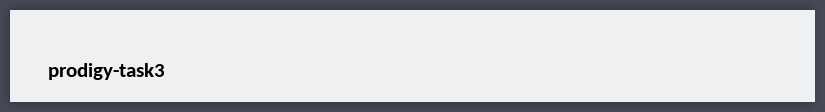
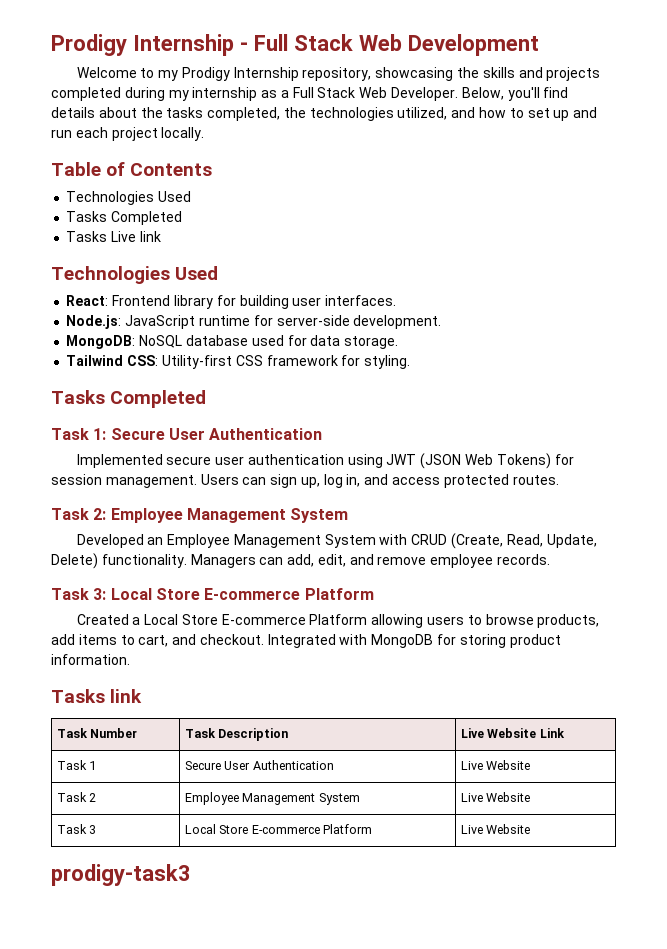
(48, 71) none -> [51,34,539,56] [76,67,601,81] [51,87,569,101] [51,107,598,121] [51,127,205,141] [51,162,213,176] [66,191,192,205] [66,211,183,225] [66,231,161,242] [51,266,219,284] [66,295,397,309] [66,315,442,329] [66,335,399,349] [66,355,411,369] [51,390,207,408] [51,428,323,440] [76,453,574,469] [51,474,559,488] [51,508,349,523] [76,533,597,549] [51,553,551,569] [51,588,374,600] [76,614,600,628] [51,634,561,648] [51,654,130,665] [51,689,143,703] [56,728,138,738] [184,728,289,741] [460,728,565,738] [56,760,97,770] [184,760,334,770] [460,760,531,770] [56,792,97,802] [184,792,360,805] [460,792,531,802] [56,824,97,834] [184,824,372,834] [460,824,531,834] Prodigy Internship - Full Stack Web Development // Welcome to my Prodigy Internship repository, showcasing the skills and projects completed during my internship as a Full Stack Web Developer. Below, you'll find details about the tasks completed, the technologies utilized, and how to set up and run each project locally. // Table of Contents // Technologies Used // Tasks Completed // Tasks Live link // Technologies Used // React: Frontend library for building user interfaces. // Node.js: JavaScript runtime for server-side development. // MongoDB: NoSQL database used for data storage. // Tailwind CSS: Utility-first CSS framework for styling. // Tasks Completed // Task 1: Secure User Authentication // Implemented secure user authentication using JWT (JSON Web Tokens) for session management. Users can sign up, log in, and access protected routes. // Task 2: Employee Management System // Developed an Employee Management System with CRUD (Create, Read, Update, Delete) functionality. Managers can add, edit, and remove employee records. // Task 3: Local Store E-commerce Platform // Created a Local Store E-commerce Platform allowing users to browse products, add items to cart, and checkout. Integrated with MongoDB for storing product information. // Tasks link // Task Number | Task Description | Live Website Link // Task 1 | Secure User Authentication | Live Website // Task 2 | Employee Management System | Live Website // Task 3 | Local Store E-commerce Platform | Live Website //

